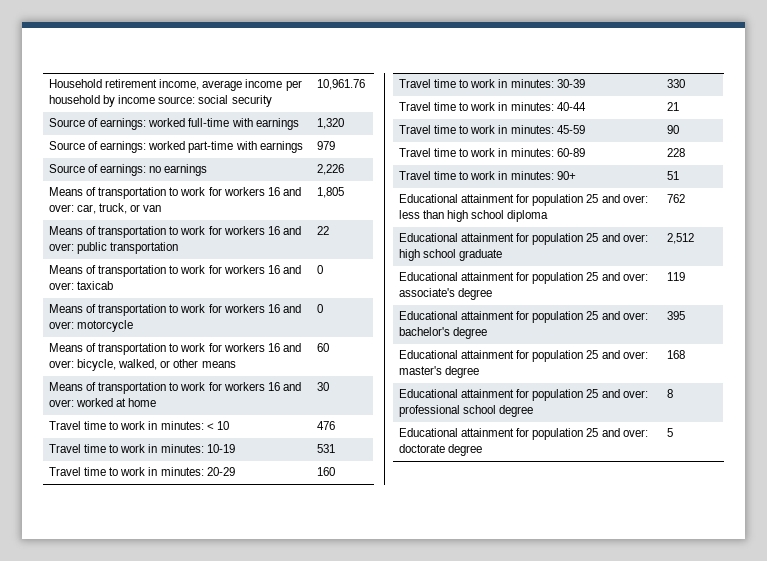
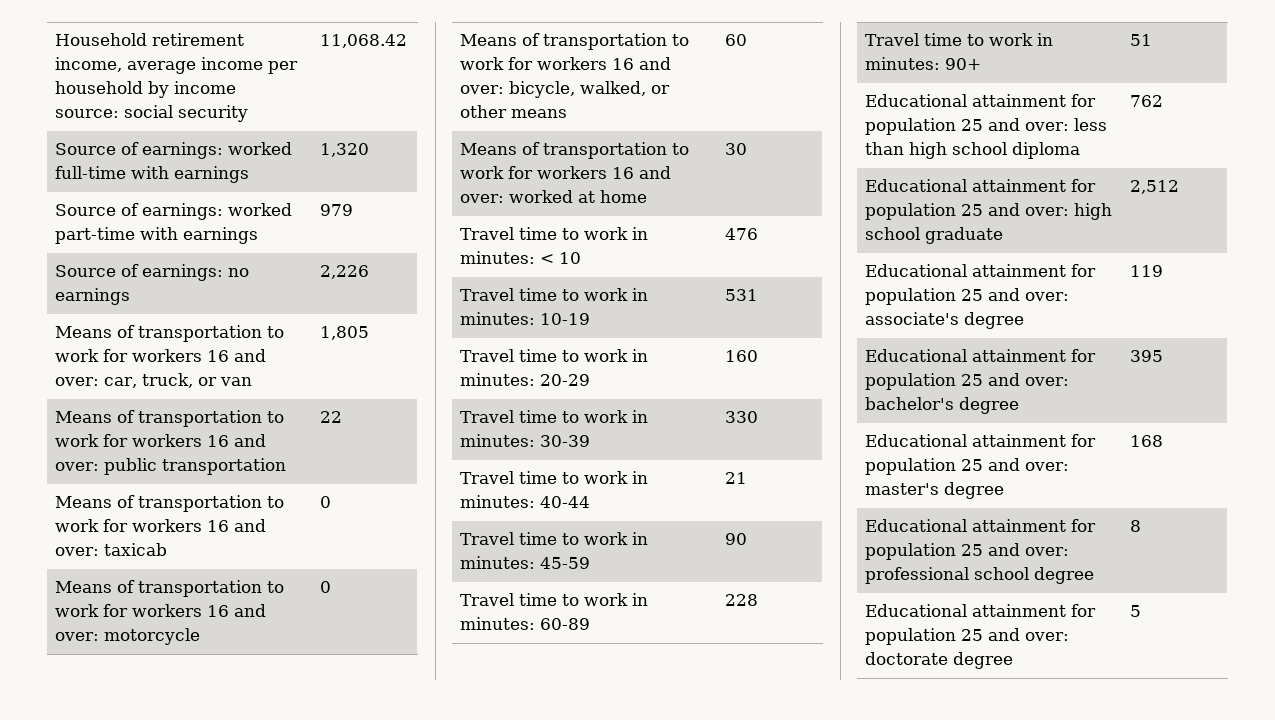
[317,79,366,90] 10,961.76 -> [320,34,408,48] 11,068.42

